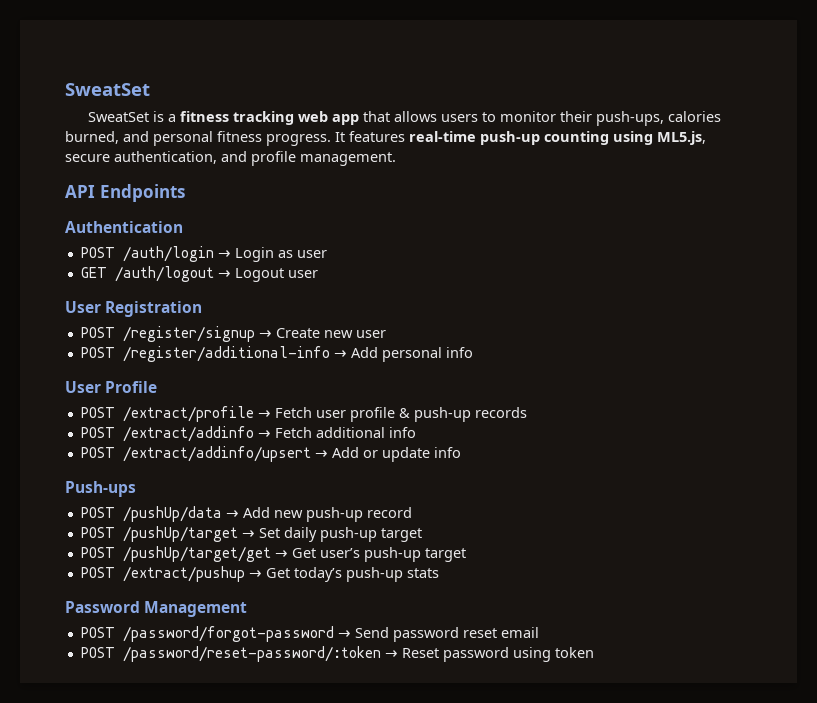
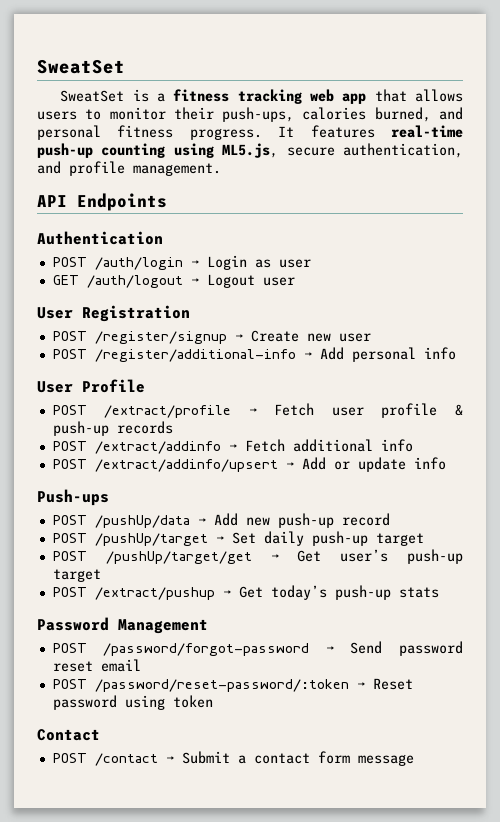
(594, 652) none -> [37,729,100,741] [52,751,414,766] // Contact // POST /contact → Submit a contact form message

